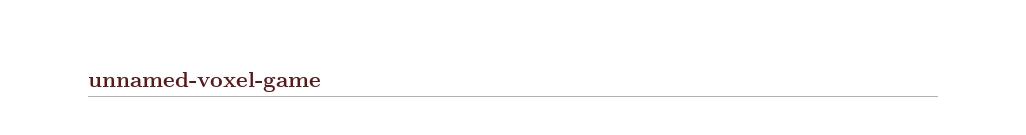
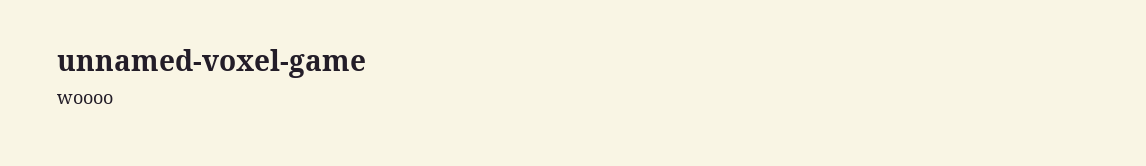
(321, 82) none -> [57,94,113,104] // woooo

